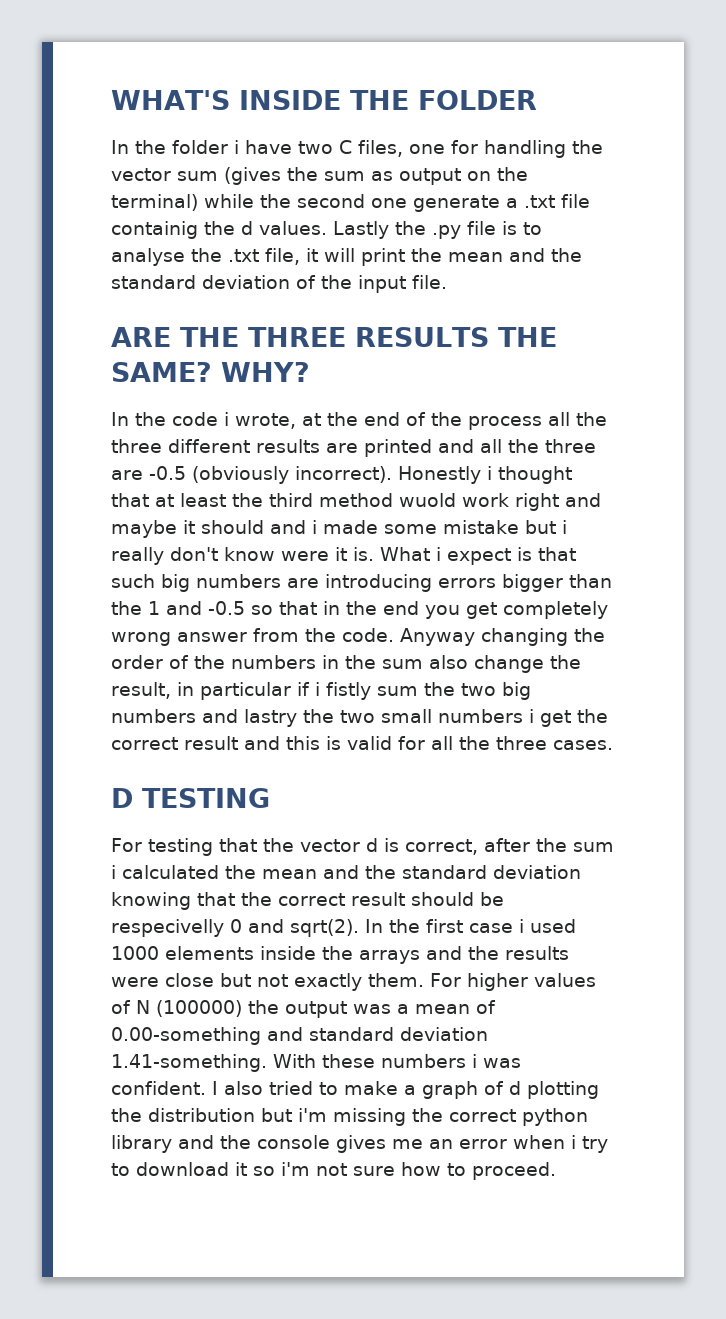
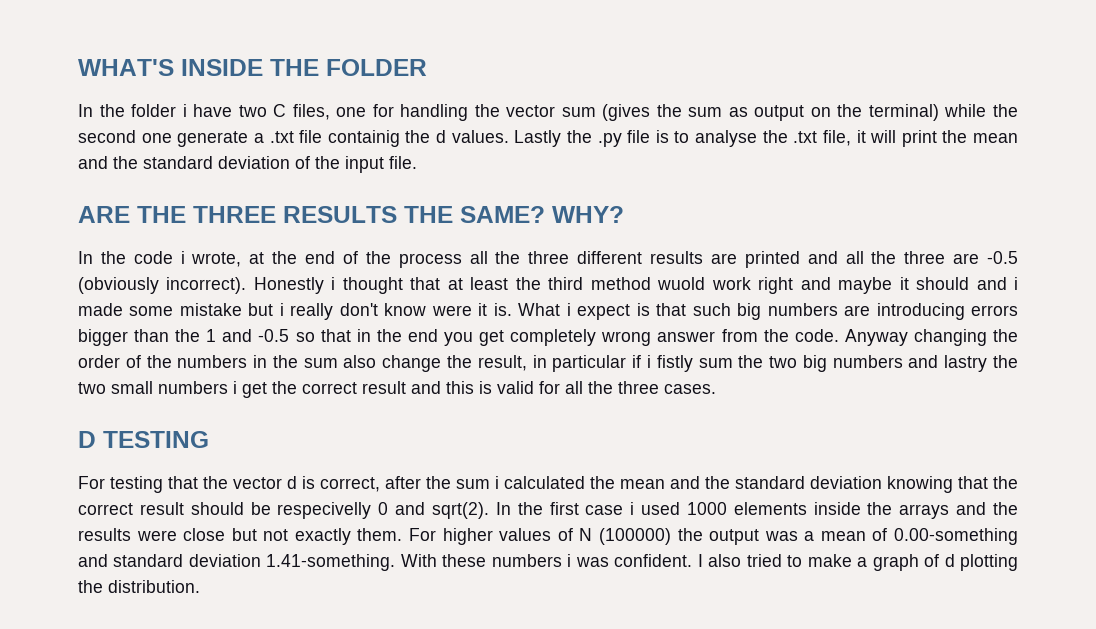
[148,1108,588,1126] [111,1135,608,1153] [111,1162,556,1180] distribution but i'm missing the correct python library and the console gives me an error when i try to download it so i'm not sure how to proceed. -> [108,580,200,593] distribution.

